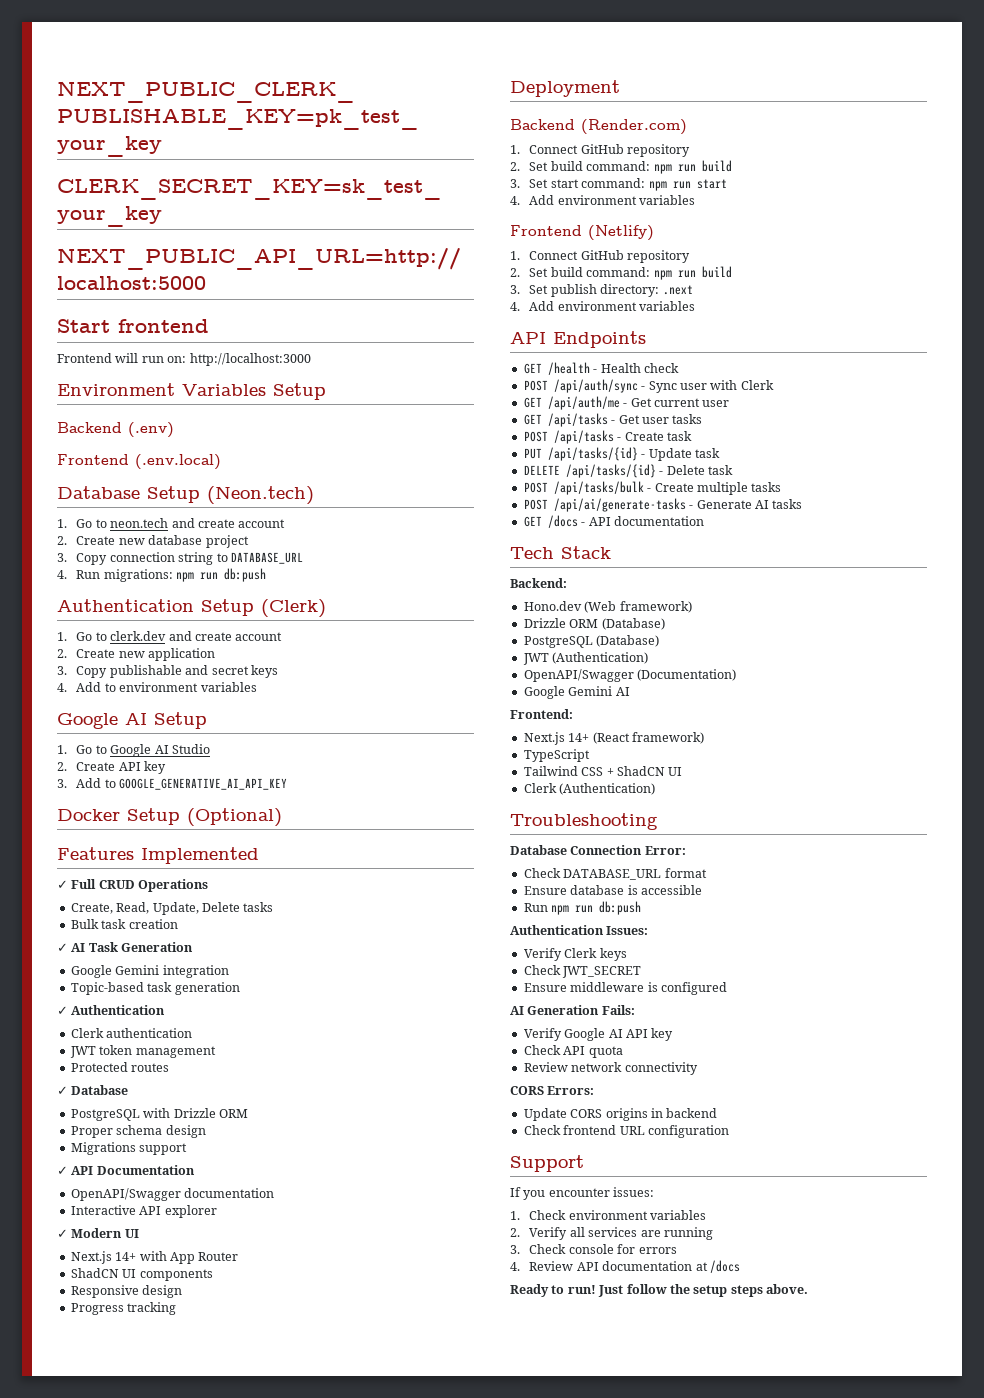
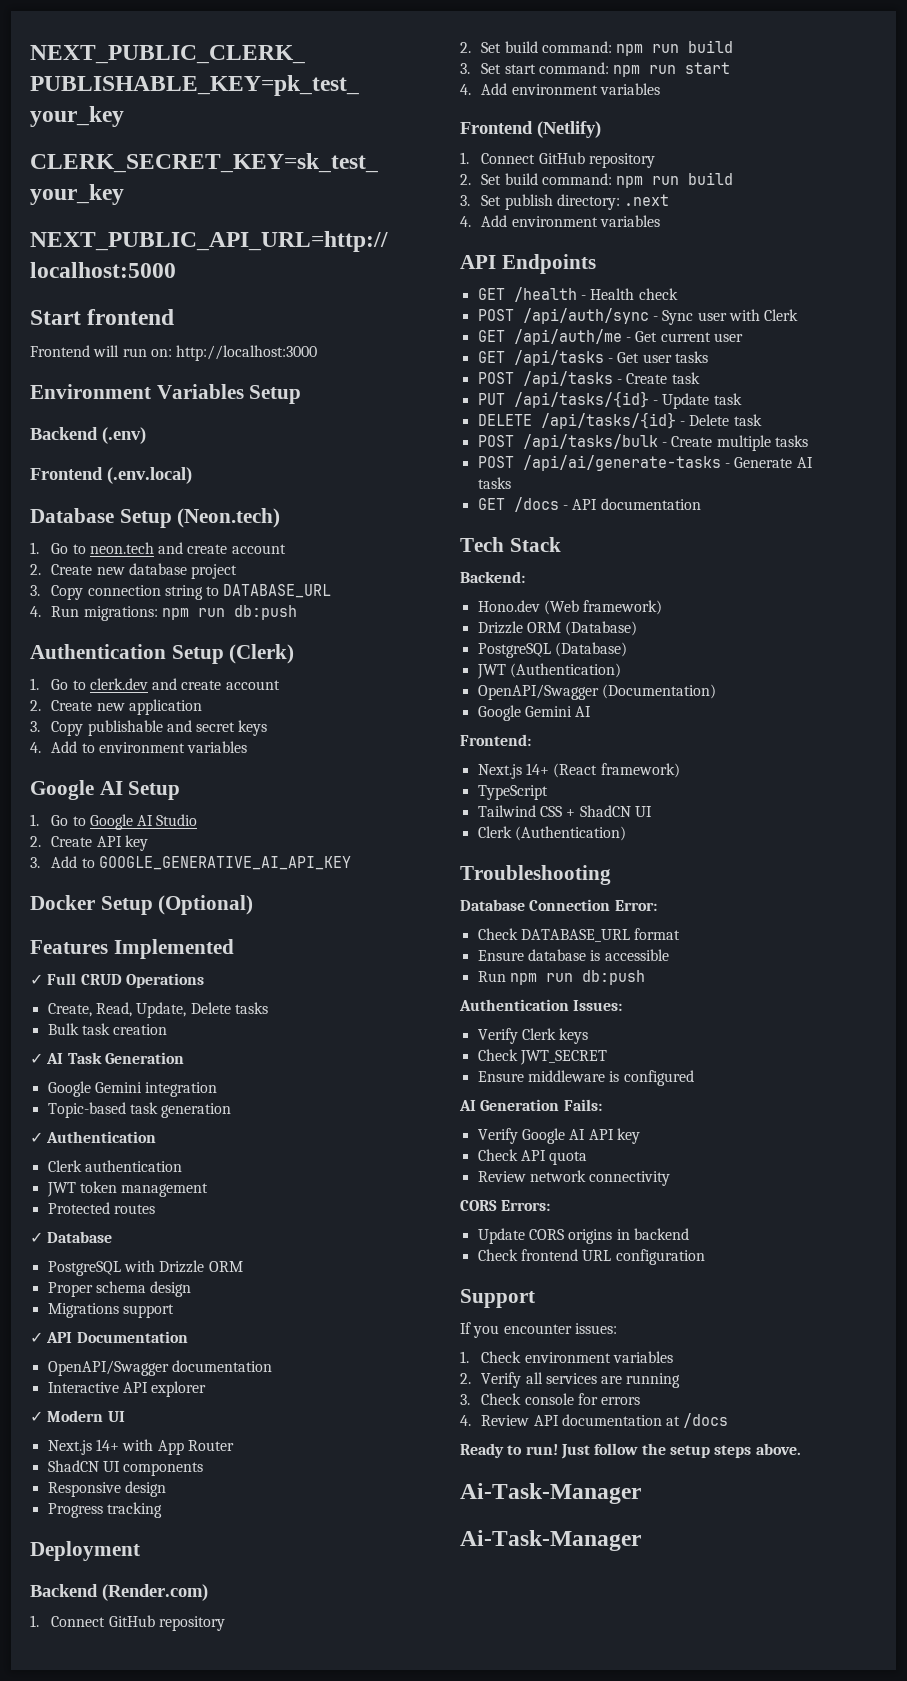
(808, 1289) none -> [460,1483,641,1504] [460,1530,641,1551] // Ai-Task-Manager // Ai-Task-Manager

